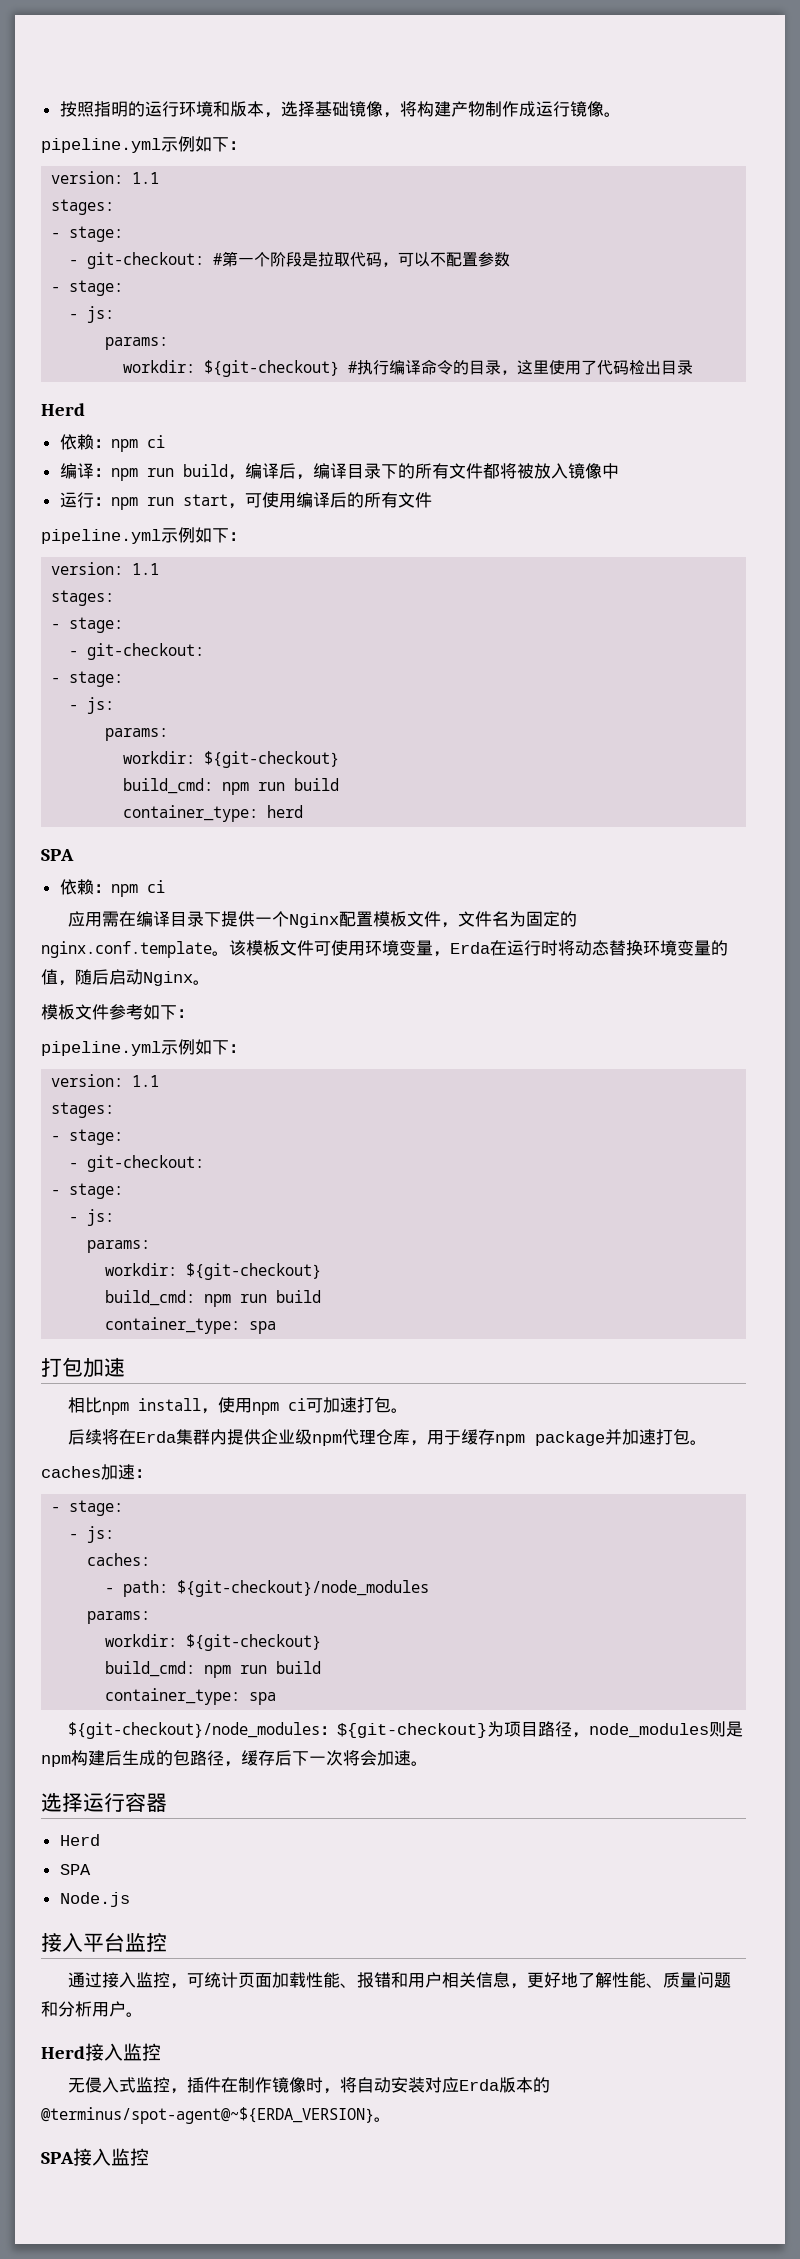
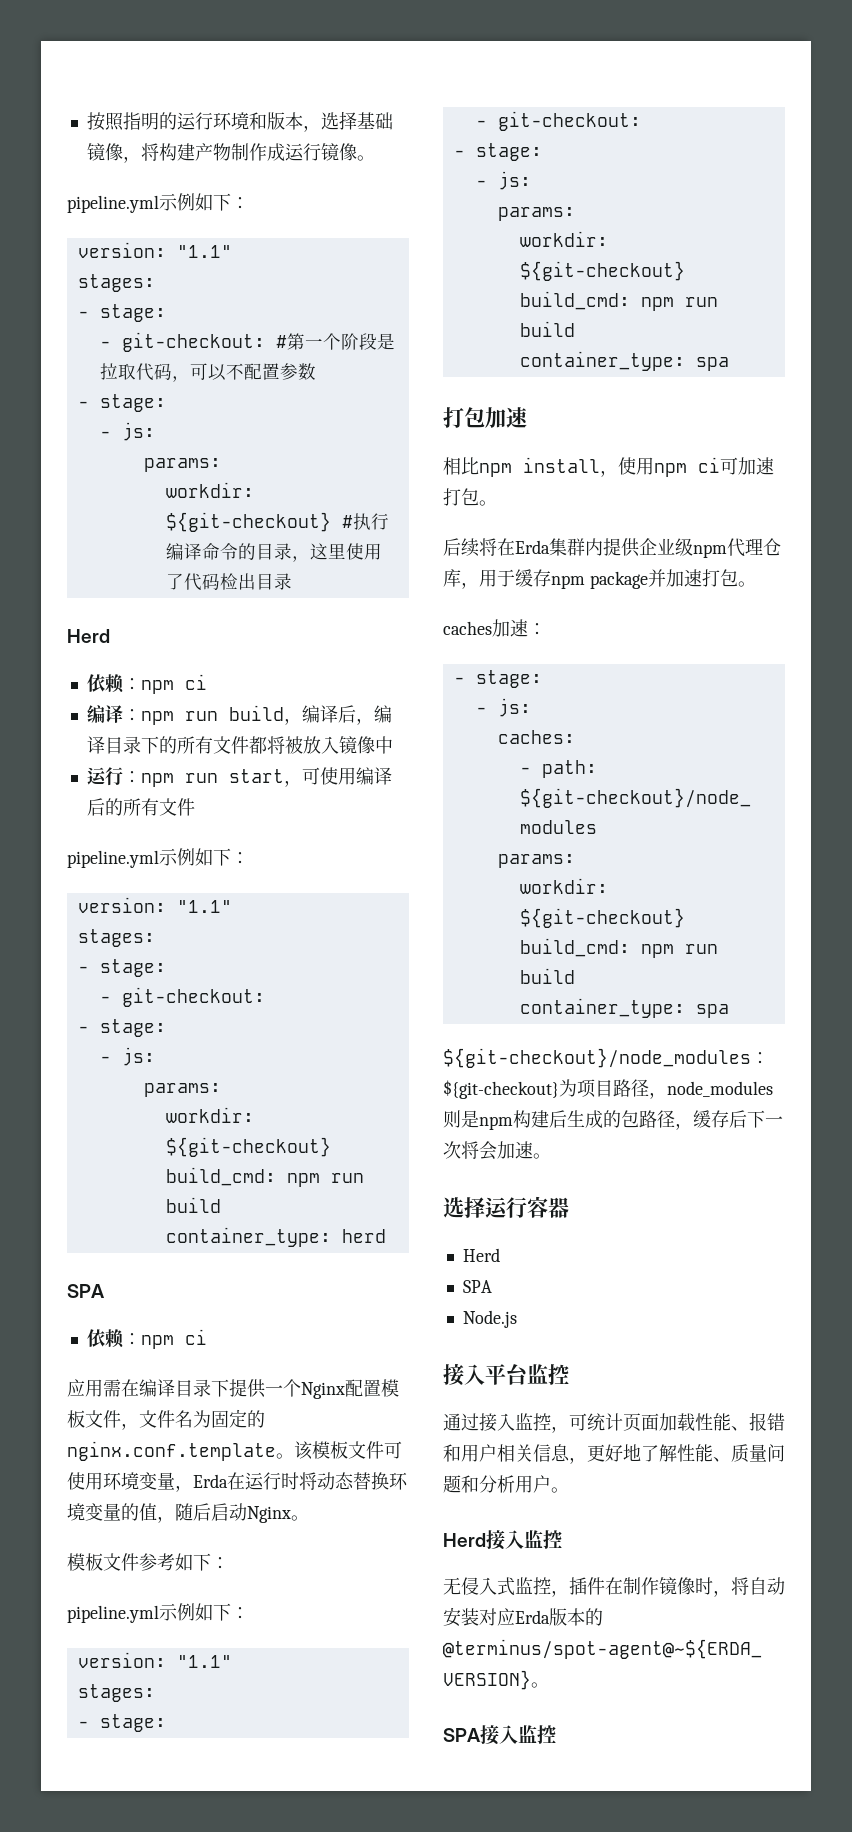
[132,172,160,184] 1.1 -> [176,245,232,258] "1.1"
[132,563,160,575] 1.1 -> [176,900,232,913] "1.1"
[132,1075,160,1087] 1.1 -> [176,1655,232,1668] "1.1"

